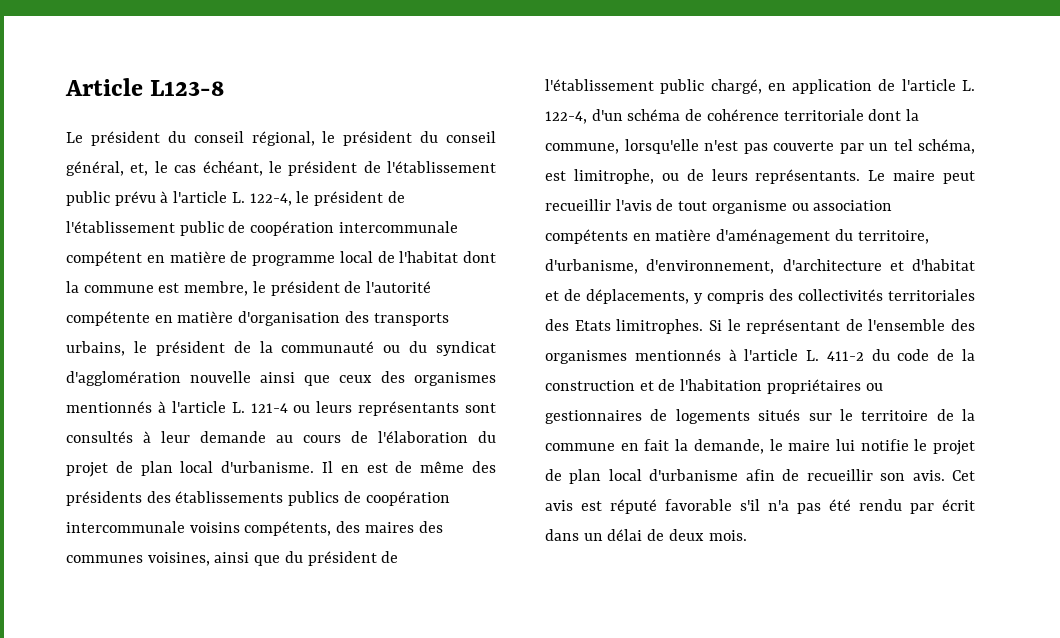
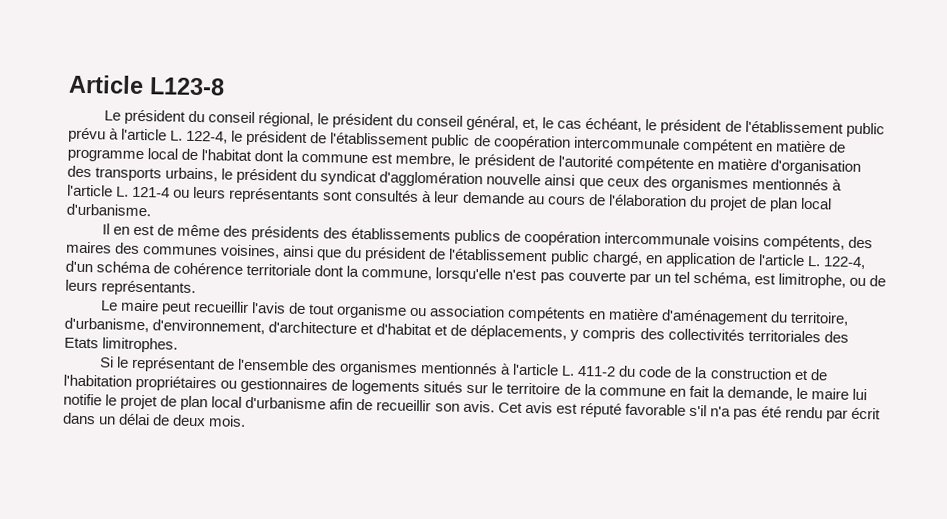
[233,341,401,353] de la communauté ou -> (299, 176) none
(315, 467) none -> (151, 210) //
(861, 176) none -> (197, 288) //
(704, 326) none -> (179, 345) //

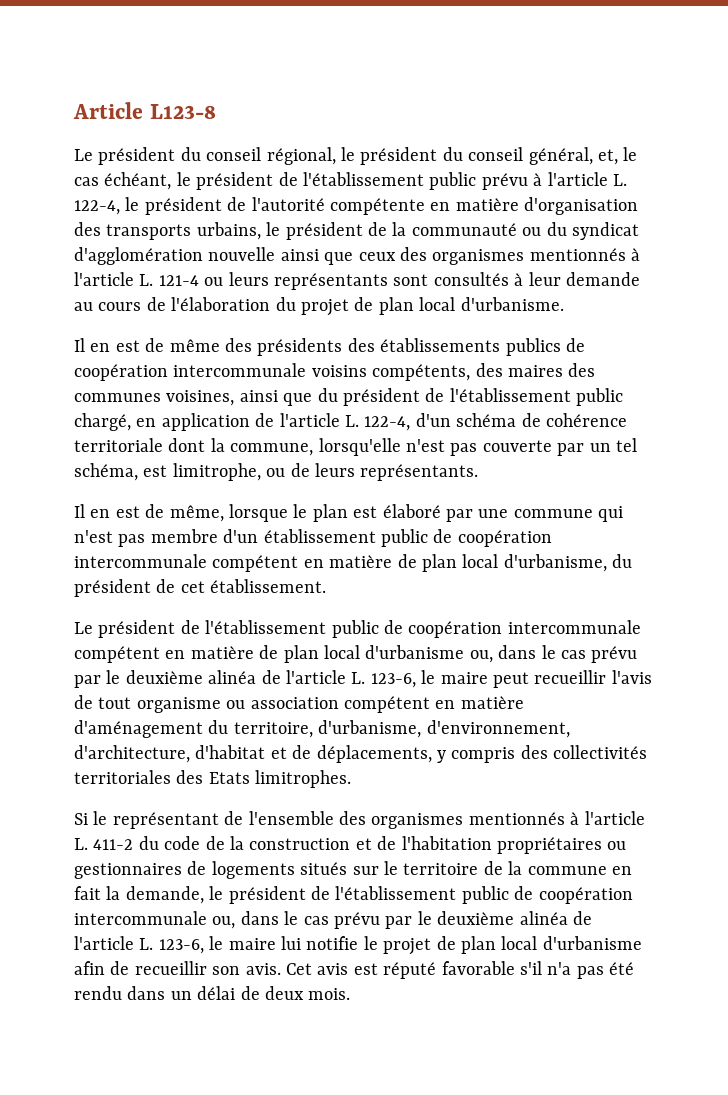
[330,132,846,155] [67,148,555,170] l'établissement public de coopération intercommunale compétent en matière de programme local de l'habitat dont la commune est membre, le président de -> (247, 204) none
(299, 176) none -> [368,222,542,236] de la communauté ou
[100,300,118,311] Le -> [74,504,624,522] [74,529,552,547] [74,554,633,572] [74,579,327,597] [74,620,641,638] [74,645,638,663] [74,670,436,688] Il en est de même, lorsque le plan est élaboré par une commune qui n'est pas membre d'un établissement public de coopération intercommunale compétent en matière de plan local d'urbanisme, du président de cet établissement. // Le président de l'établissement public de coopération intercommunale compétent en matière de plan local d'urbanisme ou, dans le cas prévu par le deuxième alinéa de l'article L. 123-6, le
[507,306,587,323] compétents -> [344,696,430,713] compétent
[268,321,375,335] d'architecture et -> [74,745,190,763] d'architecture,
(808, 393) none -> [228,886,633,904] [74,911,592,929] [74,936,224,954] président de l'établissement public de coopération intercommunale ou, dans le cas prévu par le deuxième alinéa de l'article L. 123-6, le
[826,407,882,422] par écrit -> (122, 993) none

